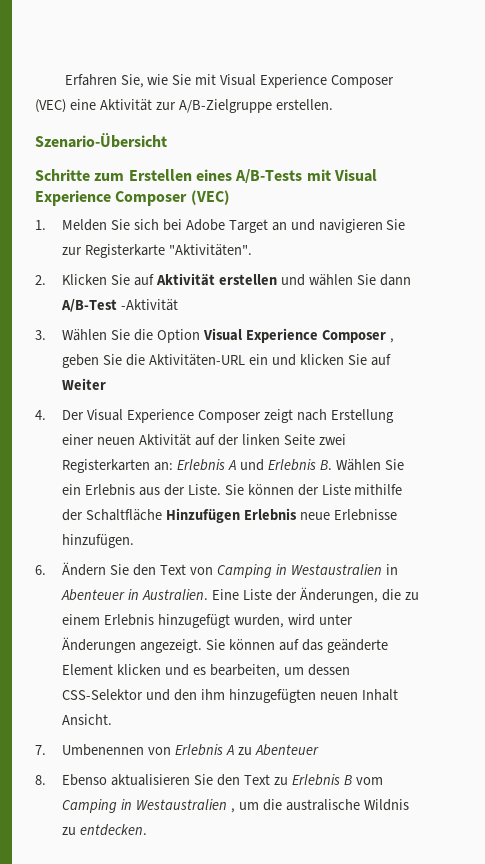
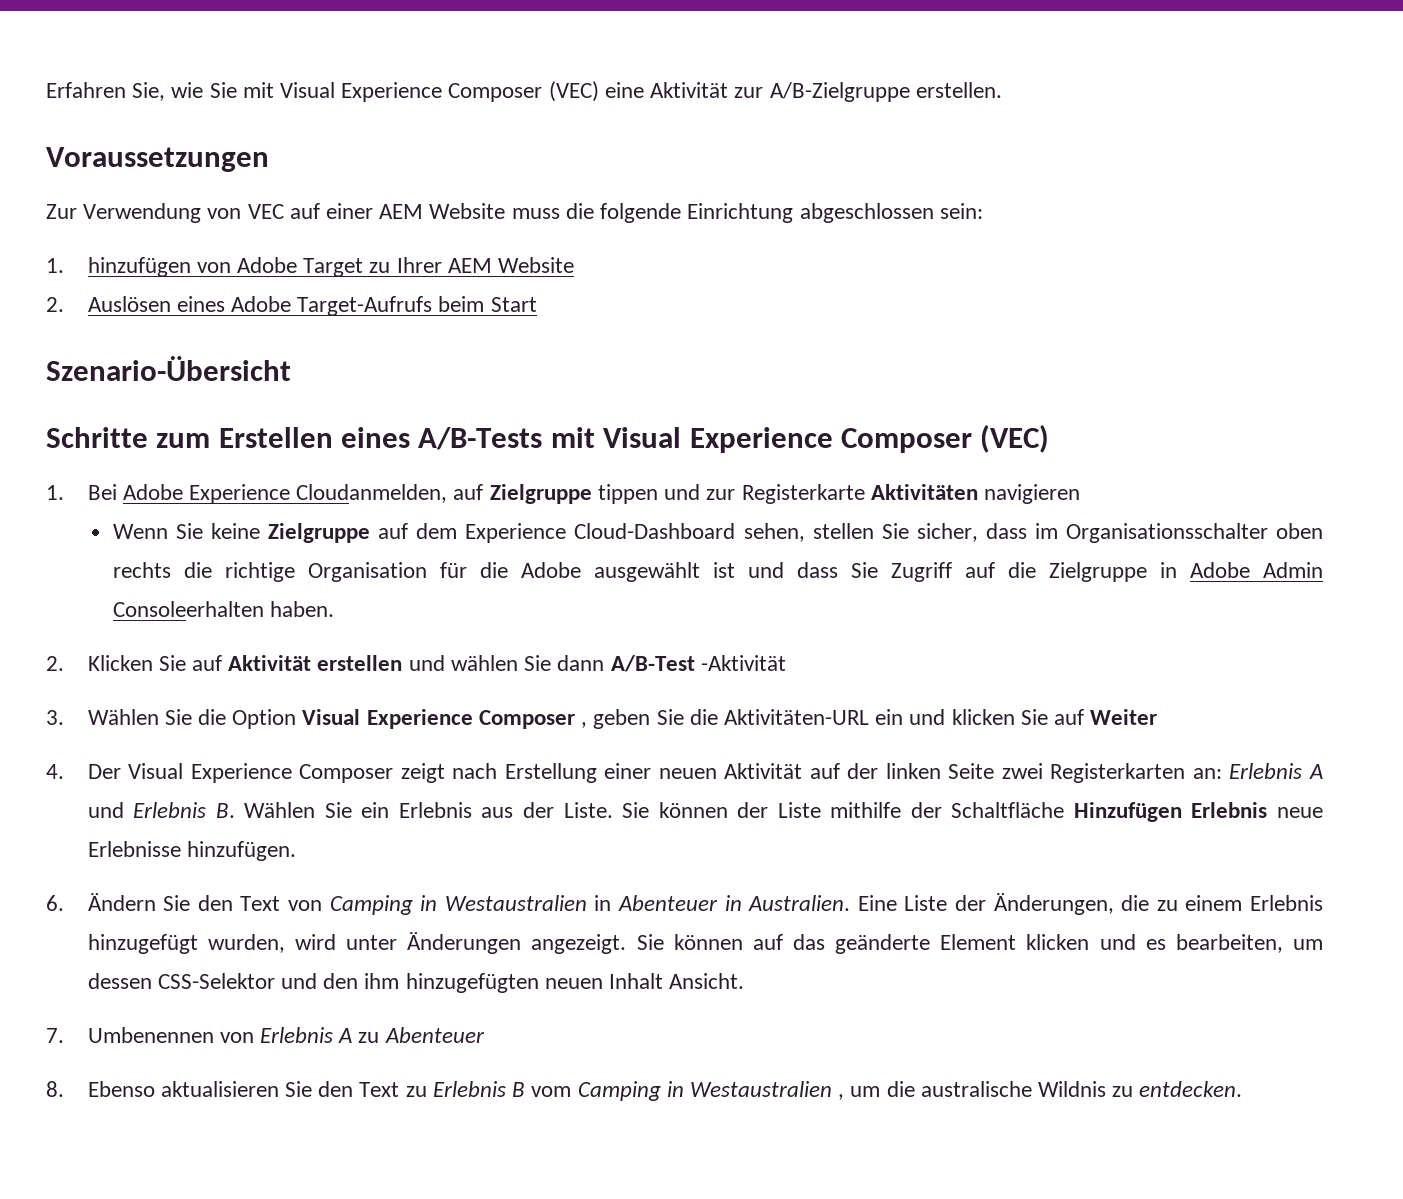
(333, 104) none -> [46,147,269,172] [46,203,983,223] [46,257,575,277] [46,296,537,316] // Voraussetzungen // Zur Verwendung von VEC auf einer AEM Website muss die folgende Einrichtung abgeschlossen sein: // 1. hinzufügen von Adobe Target zu Ihrer AEM Website // 2. Auslösen eines Adobe Target-Aufrufs beim Start
[62,219,406,233] [62,244,253,258] Melden Sie sich bei Adobe Target an und navigieren Sie zur Registerkarte "Aktivitäten". -> [87,484,1080,504] [112,523,1323,543] [112,562,1323,582] [112,601,335,617] Bei Adobe Experience Cloudanmelden, auf Zielgruppe tippen und zur Registerkarte Aktivitäten navigieren // Wenn Sie keine Zielgruppe auf dem Experience Cloud-Dashboard sehen, stellen Sie sicher, dass im Organisationsschalter oben rechts die richtige Organisation für die Adobe ausgewählt ist und dass Sie Zugriff auf die Zielgruppe in Adobe Admin Consoleerhalten haben.

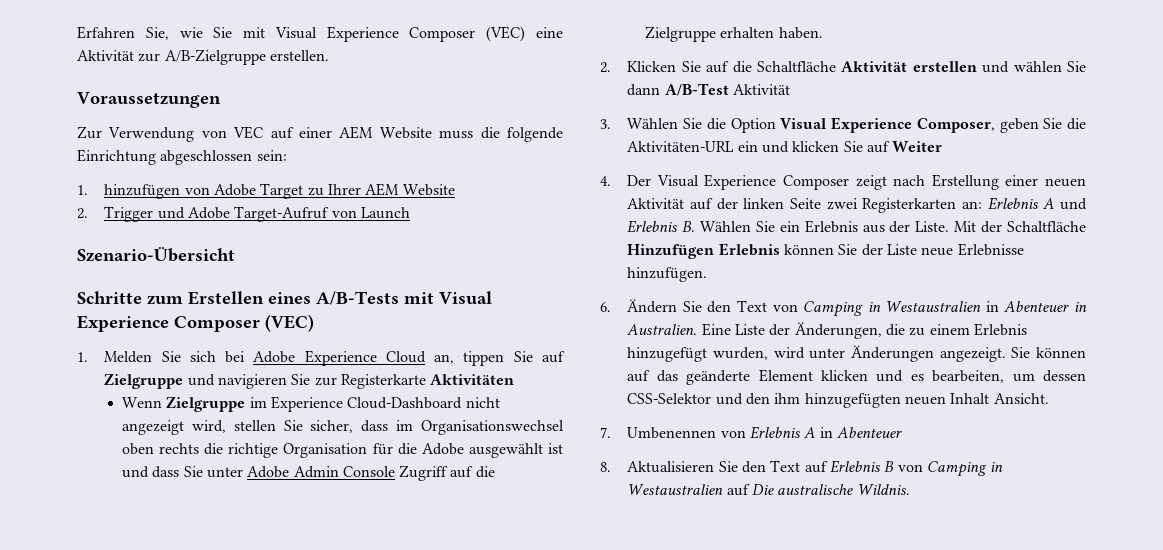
[87,296,537,316] Auslösen eines Adobe Target-Aufrufs beim Start -> [104,206,410,222] Trigger und Adobe Target-Aufruf von Launch
[87,484,701,504] Bei Adobe Experience Cloudanmelden, auf Zielgruppe tippen und -> [104,350,565,366] [104,373,311,389] Melden Sie sich bei Adobe Experience Cloud an, tippen Sie auf Zielgruppe und navigieren Sie
[983,484,1080,504] navigieren -> (515, 379) none
[175,523,805,543] Sie keine Zielgruppe auf dem Experience Cloud-Dashboard sehen, -> [166,396,500,412] [121,420,226,435] Zielgruppe im Experience Cloud-Dashboard nicht angezeigt wird,
[1065,523,1268,543] Organisationsschalter -> [420,420,564,435] Organisationswechsel
[890,562,1323,582] [112,601,264,617] Zugriff auf die Zielgruppe in Adobe Admin Consoleerhalten -> [206,465,495,481] [644,26,775,42] unter Adobe Admin Console Zugriff auf die Zielgruppe erhalten
(223, 663) none -> [732,61,836,73] die Schaltfläche
[700,655,786,671] -Aktivität -> [732,84,790,95] Aktivität
[478,710,588,729] Composer , -> [916,118,995,133] Composer,
[622,802,1268,822] Sie können der Liste mithilfe der Schaltfläche Hinzufügen Erlebnis -> [954,221,1086,233] [627,243,917,259] Mit der Schaltfläche Hinzufügen Erlebnis können Sie der Liste
[358,1032,380,1043] zu -> [819,427,833,438] in
[87,1081,427,1097] Ebenso aktualisieren Sie den Text zu -> [627,460,828,473] Aktualisieren Sie den Text auf
[531,1081,1243,1101] vom Camping in Westaustralien , um die australische Wildnis zu entdecken. -> [897,461,1004,477] [627,484,910,496] von Camping in Westaustralien auf Die australische Wildnis.

